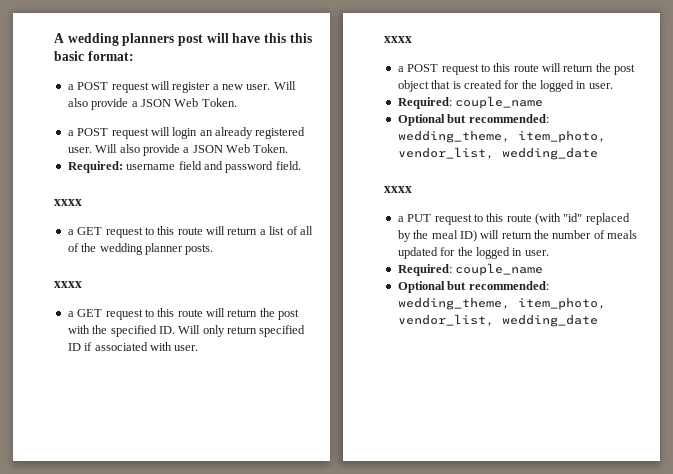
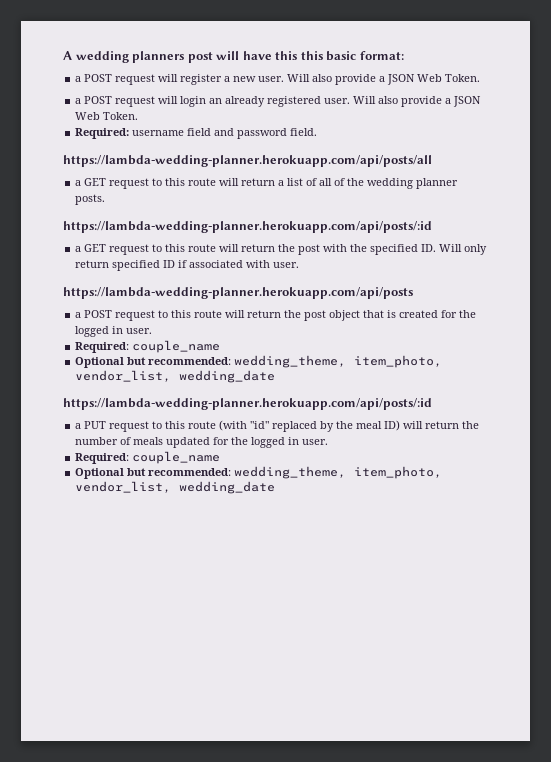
[54,199,82,206] xxxx -> [63,155,432,167] https://lambda-wedding-planner.herokuapp.com/api/posts/all
[54,281,82,288] xxxx -> [63,221,432,233] https://lambda-wedding-planner.herokuapp.com/api/posts/:id
[384,36,412,43] xxxx -> [63,287,413,299] https://lambda-wedding-planner.herokuapp.com/api/posts
[384,186,412,193] xxxx -> [63,398,432,410] https://lambda-wedding-planner.herokuapp.com/api/posts/:id

